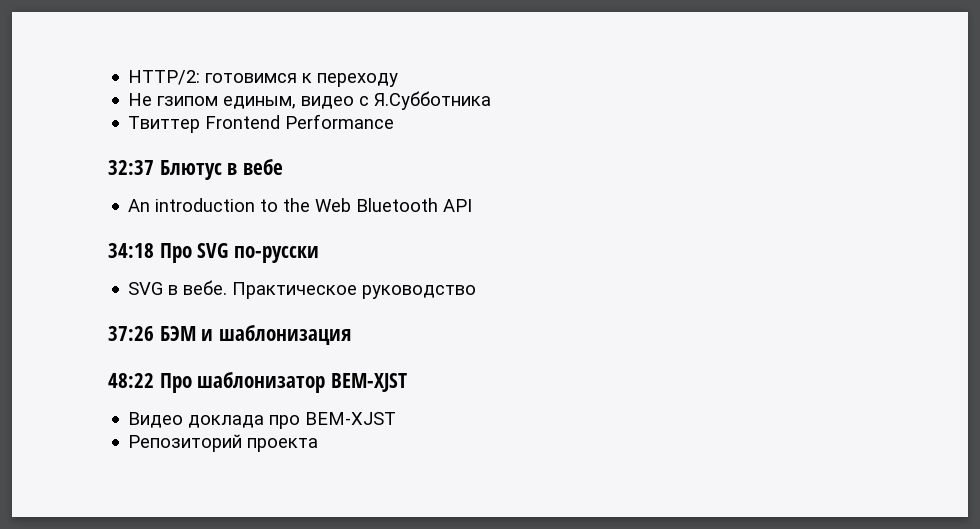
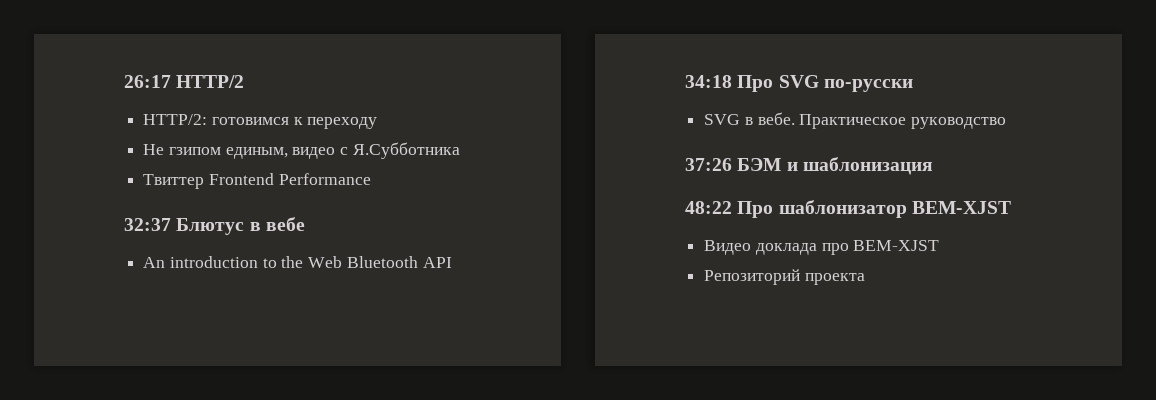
(128, 77) none -> [124,75,245,88] 26:17 HTTP/2 //

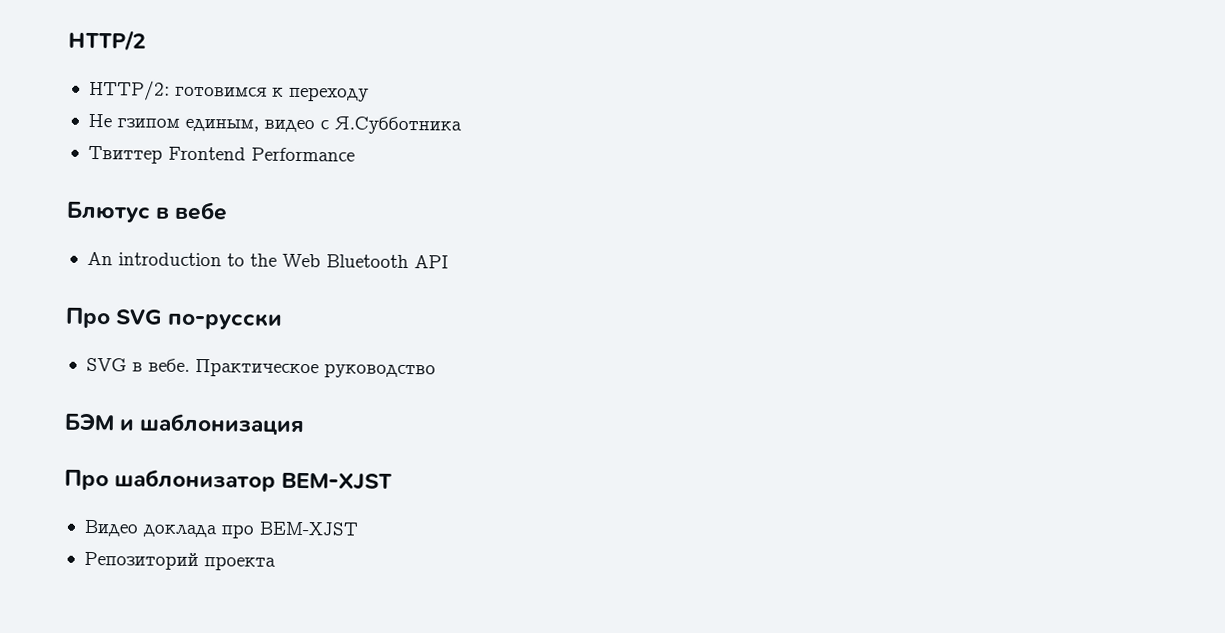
[124,75,171,88] 26:17 -> (68, 40) none
[124,218,171,231] 32:37 -> (355, 154) none
[685,75,732,88] 34:18 -> (449, 262) none
[685,158,732,171] 37:26 -> (436, 371) none
[685,201,732,214] 48:22 -> (306, 425) none

